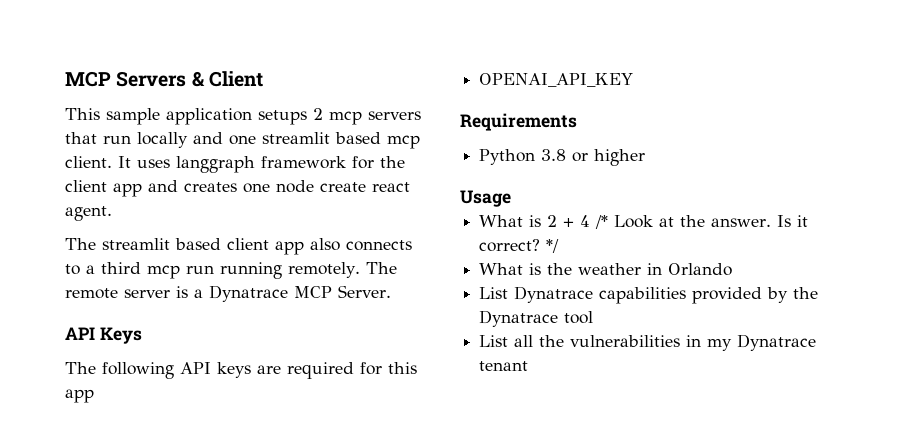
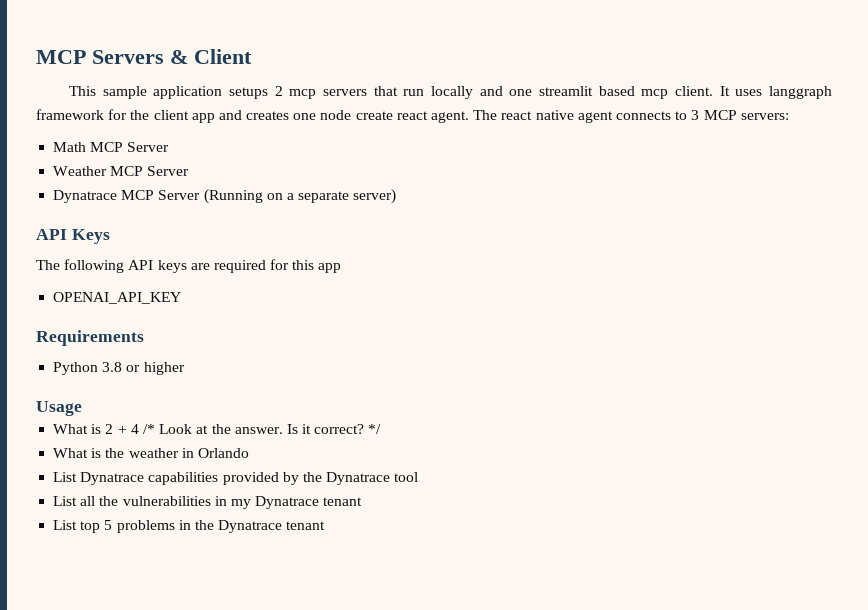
[65,238,412,255] [65,262,397,279] [65,285,391,302] // The streamlit based client app also connects to a third mcp run running remotely. The remote server is a Dynatrace MCP Server. -> [473,110,789,123] [53,142,170,152] [53,166,190,176] [53,189,397,204] The react native agent connects to 3 MCP servers: // Math MCP Server // Weather MCP Server // Dynatrace MCP Server (Running on a separate server)
(529, 366) none -> [53,520,326,533] // List top 5 problems in the Dynatrace tenant

